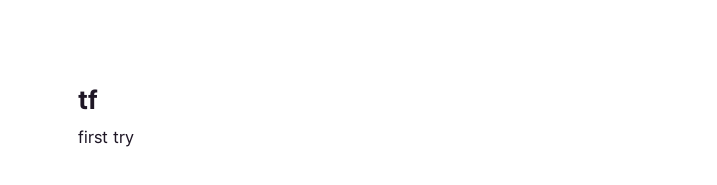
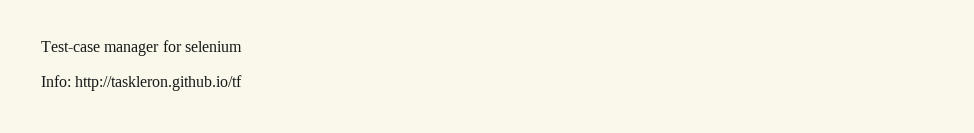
[78,89,98,110] [78,130,134,147] tf // first try -> [41,40,242,56] [41,75,243,91] Test-case manager for selenium // Info: http://taskleron.github.io/tf

